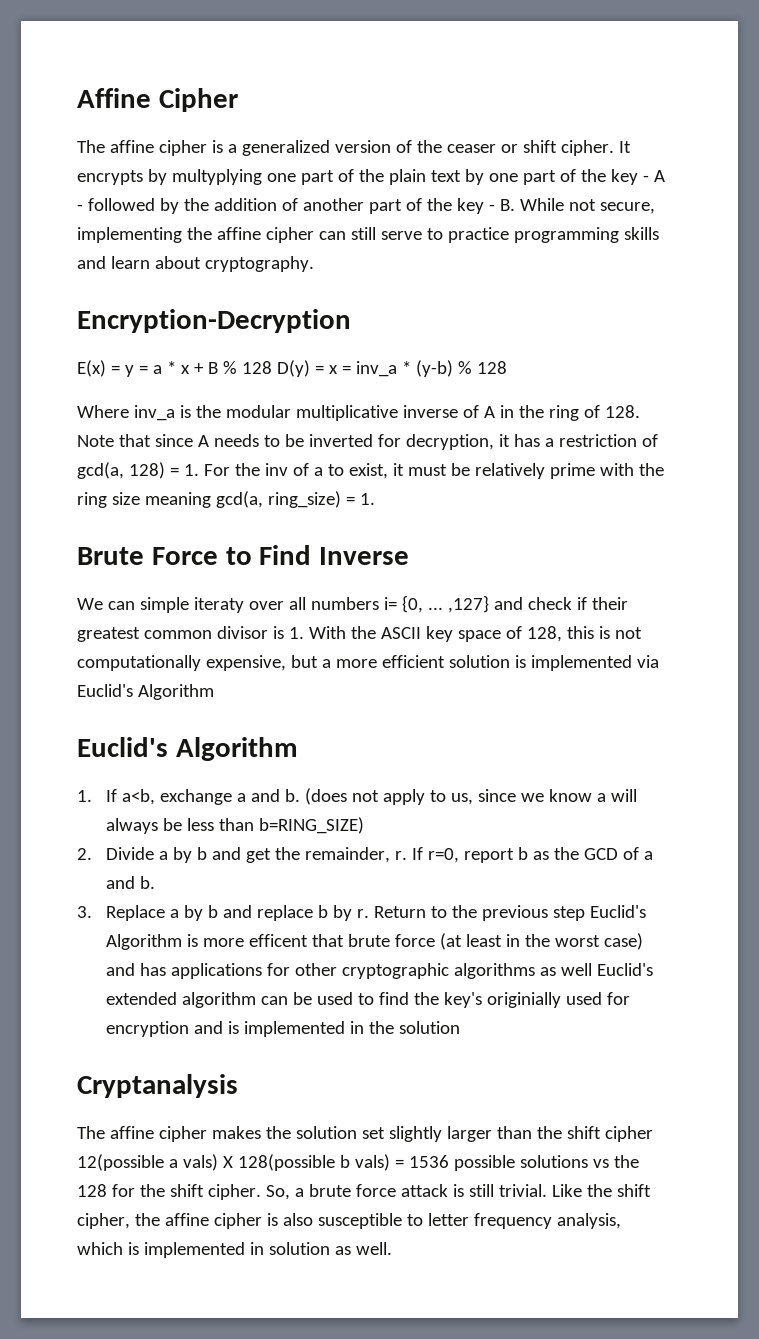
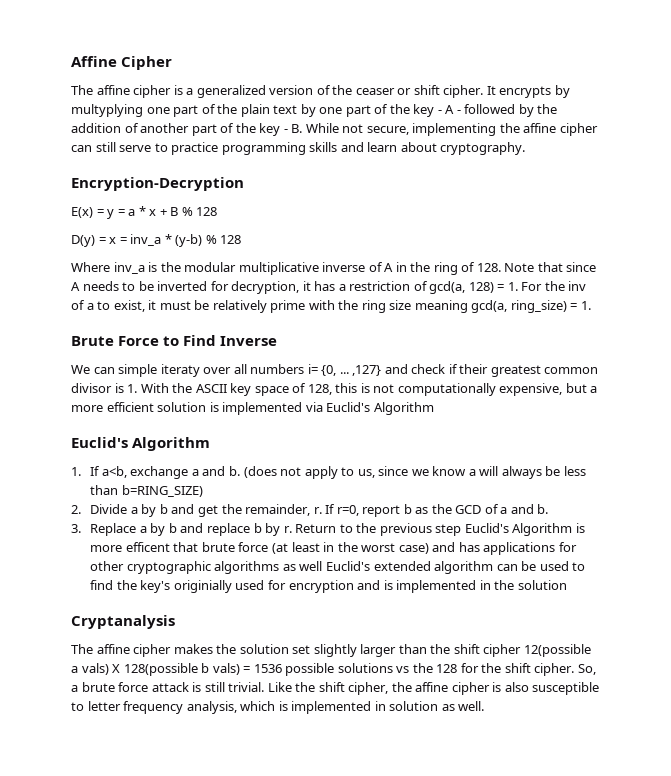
(272, 367) none -> (218, 211) //

